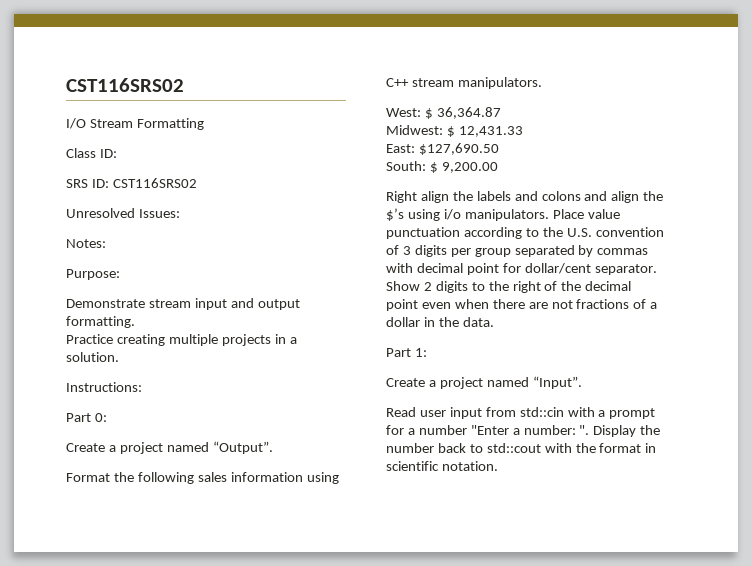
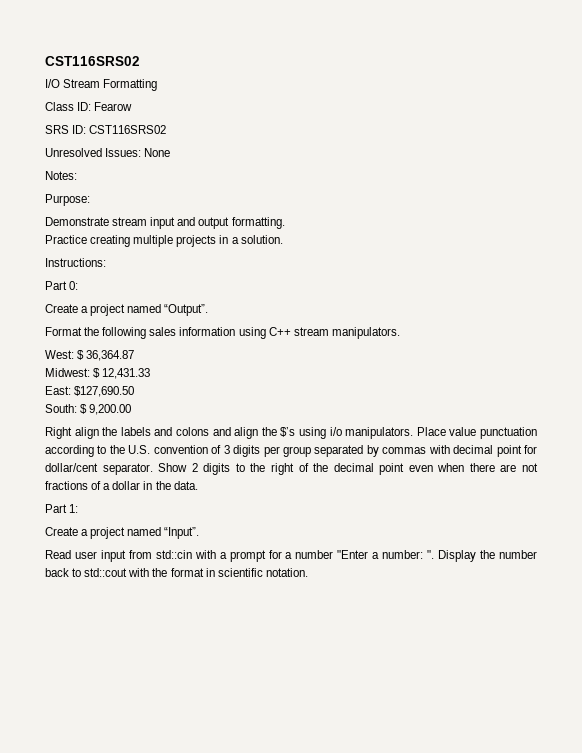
(117, 153) none -> [94,102,133,111] Fearow
[138,209,180,218] Issues: -> [105,148,171,157] Issues: None

